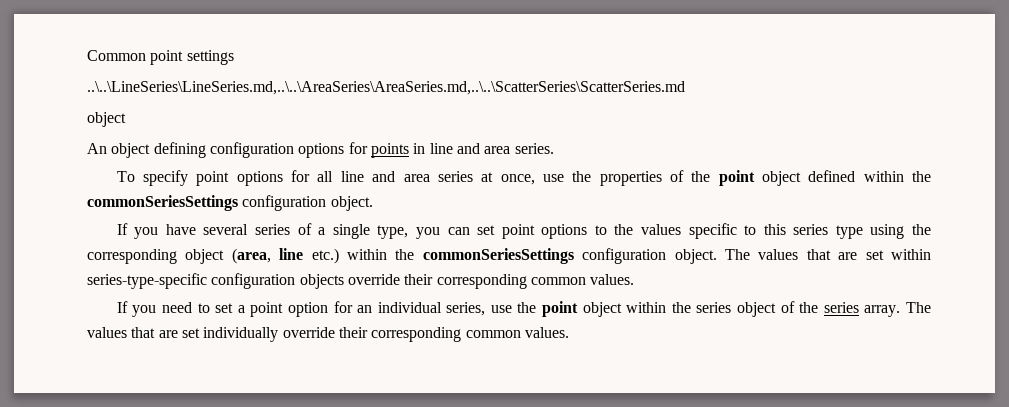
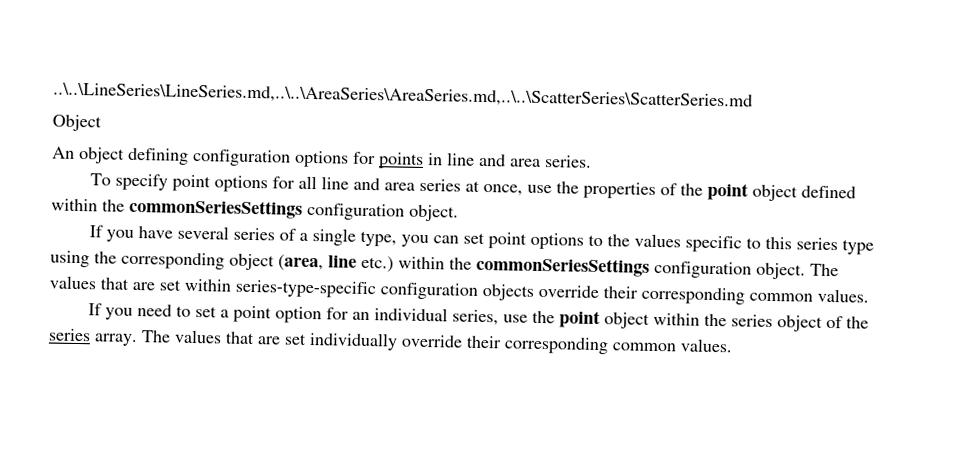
[87,50,234,65] Common point settings // -> (53, 96) none
[87,112,126,127] object -> [52,114,102,132] Object

